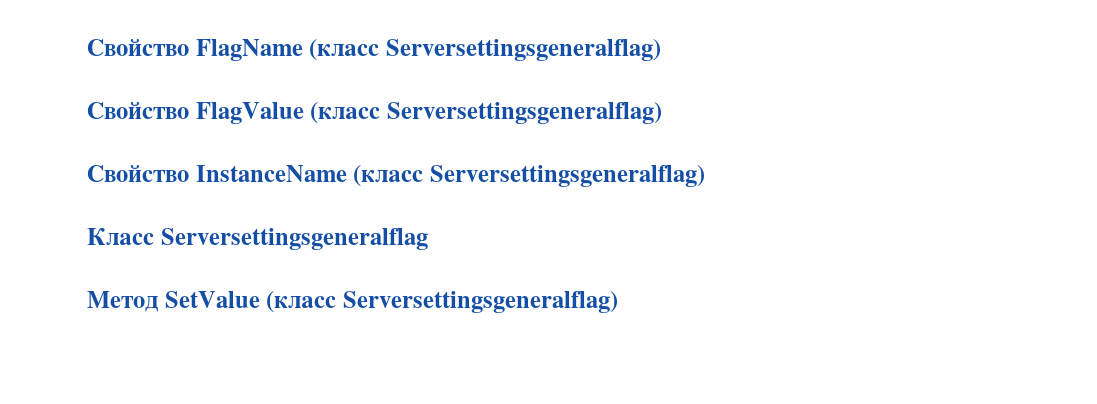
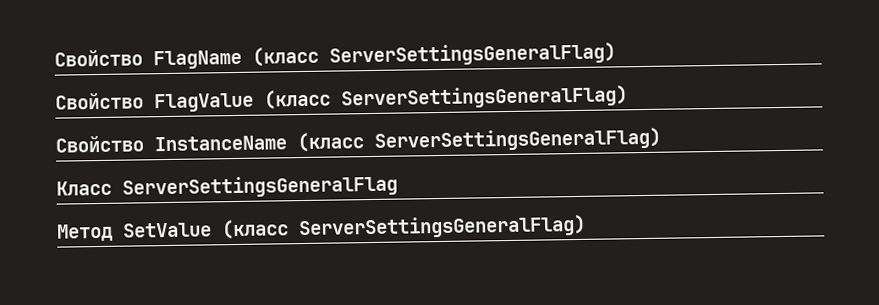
[385,39,661,61] Serversettingsgeneralflag) -> [329,42,616,67] ServerSettingsGeneralFlag)
[386,102,662,124] Serversettingsgeneralflag) -> [341,85,628,110] ServerSettingsGeneralFlag)
[429,165,705,187] Serversettingsgeneralflag) -> [374,127,661,152] ServerSettingsGeneralFlag)
[160,228,428,250] Serversettingsgeneralflag -> [122,174,398,199] ServerSettingsGeneralFlag
[342,291,618,313] Serversettingsgeneralflag) -> [298,214,586,240] ServerSettingsGeneralFlag)

